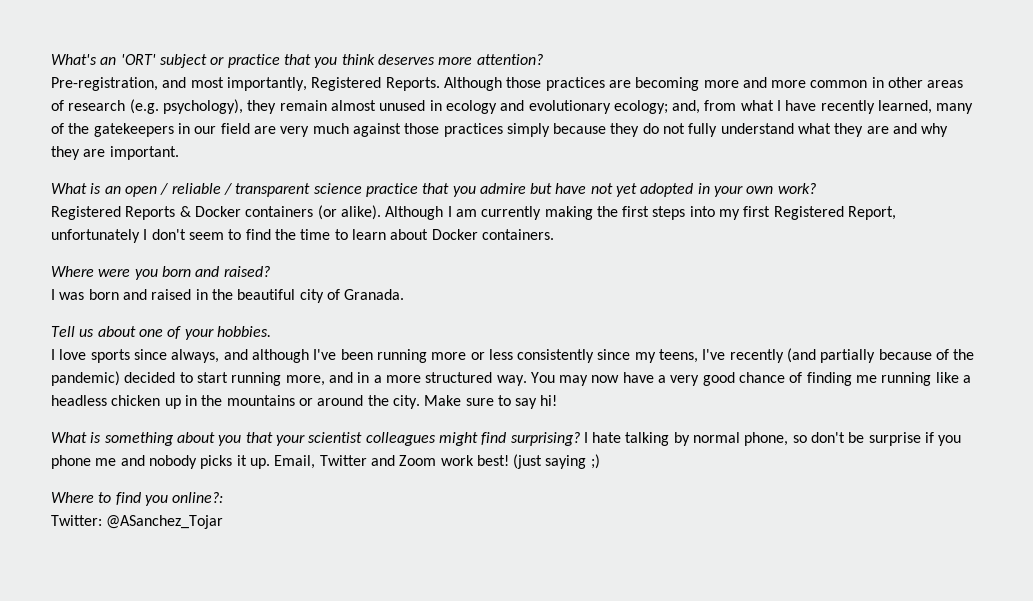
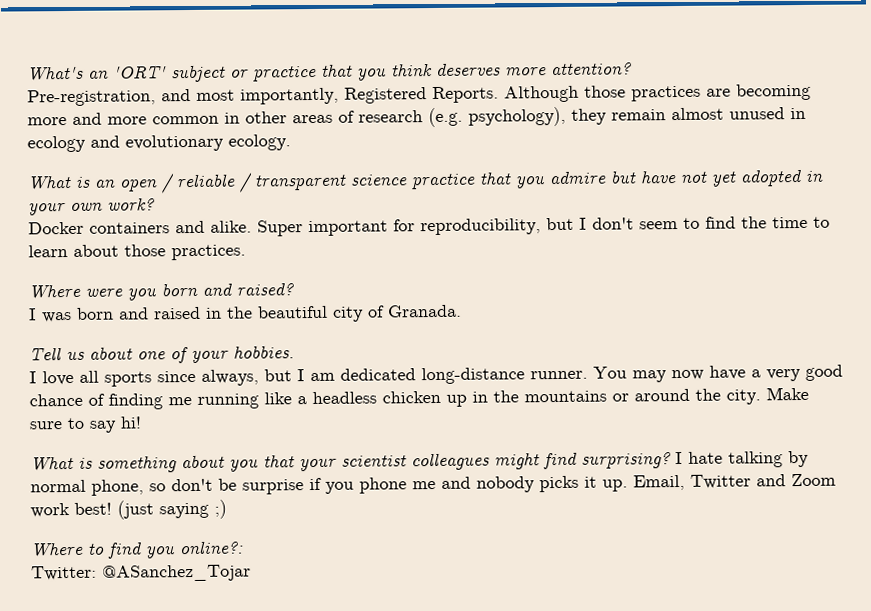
[613,100,974,114] [51,123,949,137] [51,146,179,160] ecology; and, from what I have recently learned, many of the gatekeepers in our field are very much against those practices simply because they do not fully understand what they are and why they are important. -> [228,134,291,151] ecology.
[51,205,897,220] [51,229,140,243] Registered Reports & Docker containers (or alike). Although I am currently making the first steps into my first Registered Report, unfortunately -> [28,217,574,237] Docker containers and alike. Super important for reproducibility, but
[431,229,554,240] Docker containers. -> [124,244,246,261] those practices.
(87, 354) none -> [79,370,99,383] all
[223,348,975,363] [51,371,527,386] and although I've been running more or less consistently since my teens, I've recently (and partially because of the pandemic) decided to start running more, and in a more structured way. -> [264,367,588,385] but I am dedicated long-distance runner.

